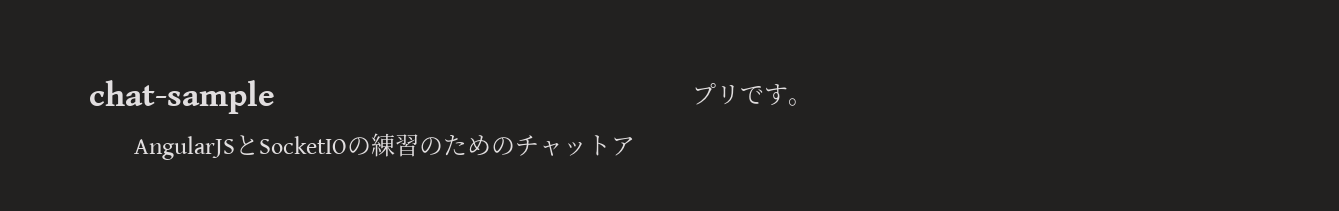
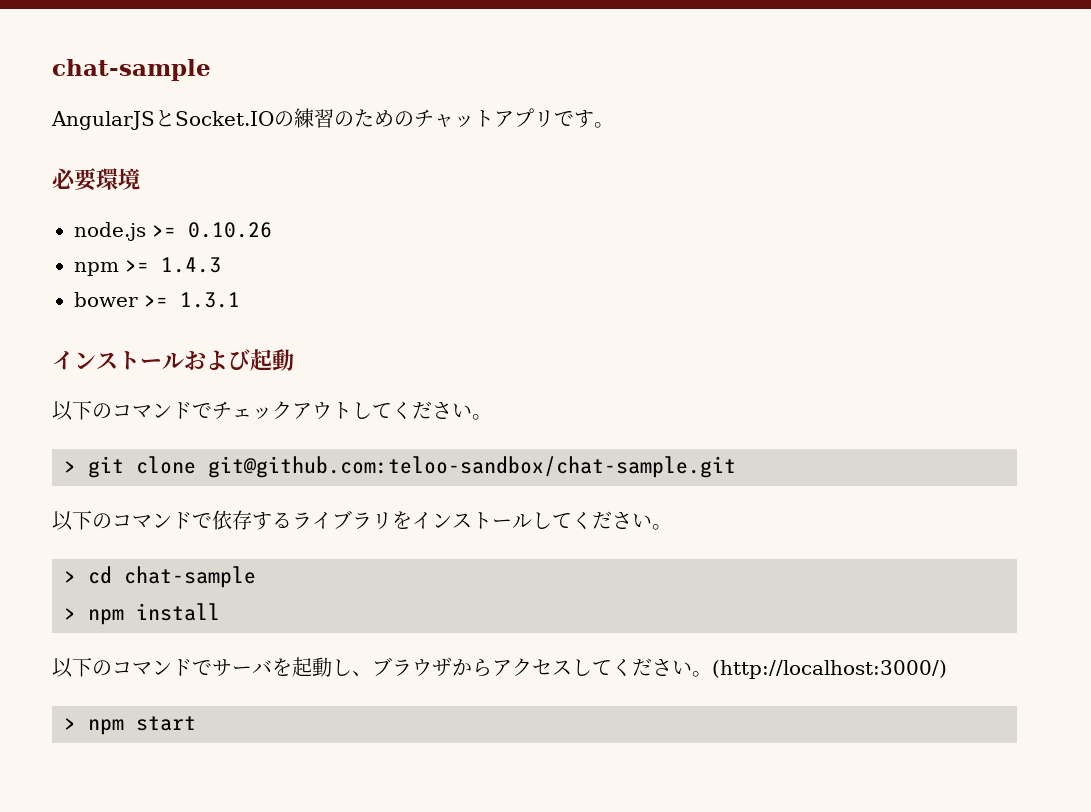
[258,136,347,154] SocketIO -> [175,111,274,126] Socket.IO
(812, 102) none -> [52,168,140,191] [74,222,272,241] [74,257,221,276] [74,292,240,308] [52,349,294,371] [52,400,492,421] [64,456,736,478] [52,510,672,531] [64,566,256,588] [64,603,220,625] [52,657,947,679] [64,716,196,735] // 必要環境 // node.js >= 0.10.26 // npm >= 1.4.3 // bower >= 1.3.1 // インストールおよび起動 // 以下のコマンドでチェックアウトしてください。 // > git clone git@github.com:teloo-sandbox/chat-sample.git // 以下のコマンドで依存するライブラリをインストールしてください。 // > cd chat-sample // > npm install // 以下のコマンドでサーバを起動し、ブラウザからアクセスしてください。(http://localhost:3000/) // > npm start

